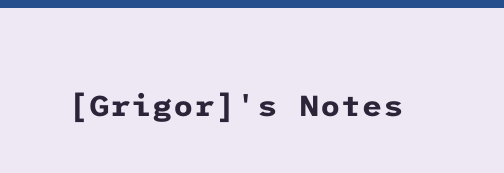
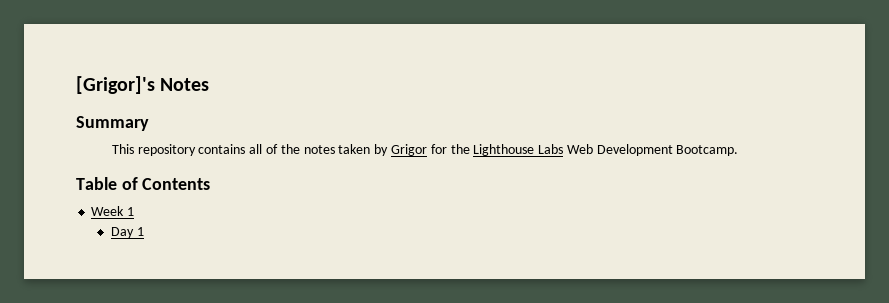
(404, 106) none -> [76,116,149,131] [111,144,739,156] [76,177,211,190] [91,206,135,216] [110,227,144,238] // Summary // This repository contains all of the notes taken by Grigor for the Lighthouse Labs Web Development Bootcamp. // Table of Contents // Week 1 // Day 1

